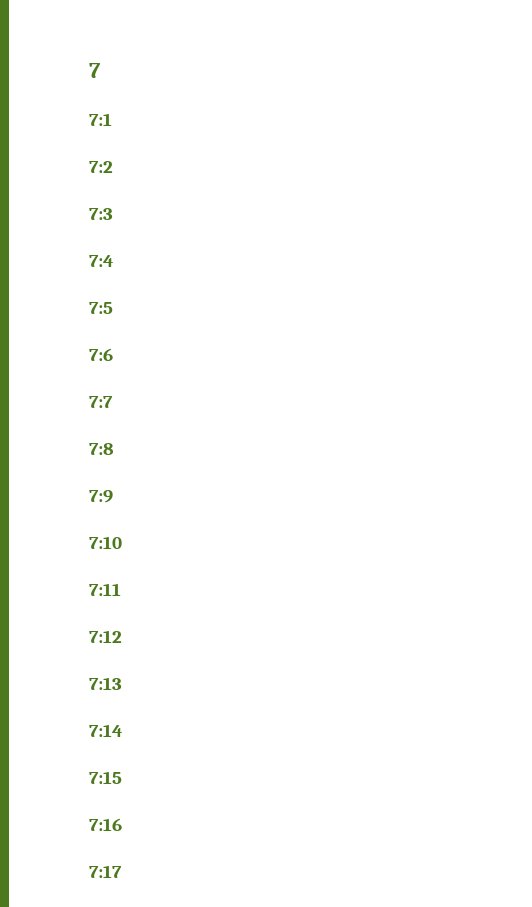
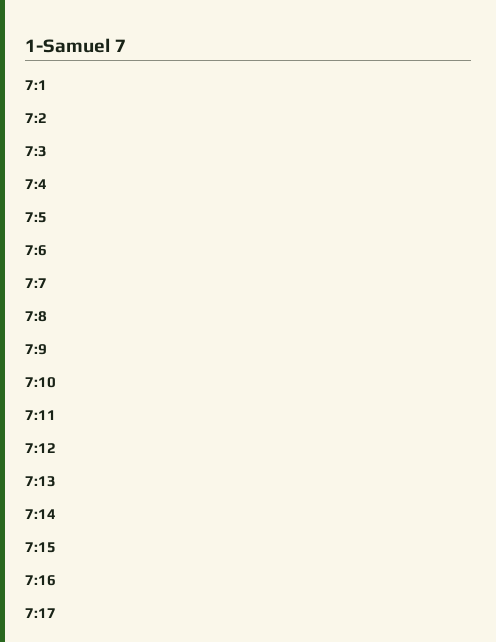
(89, 70) none -> [25,38,110,53] 1-Samuel

